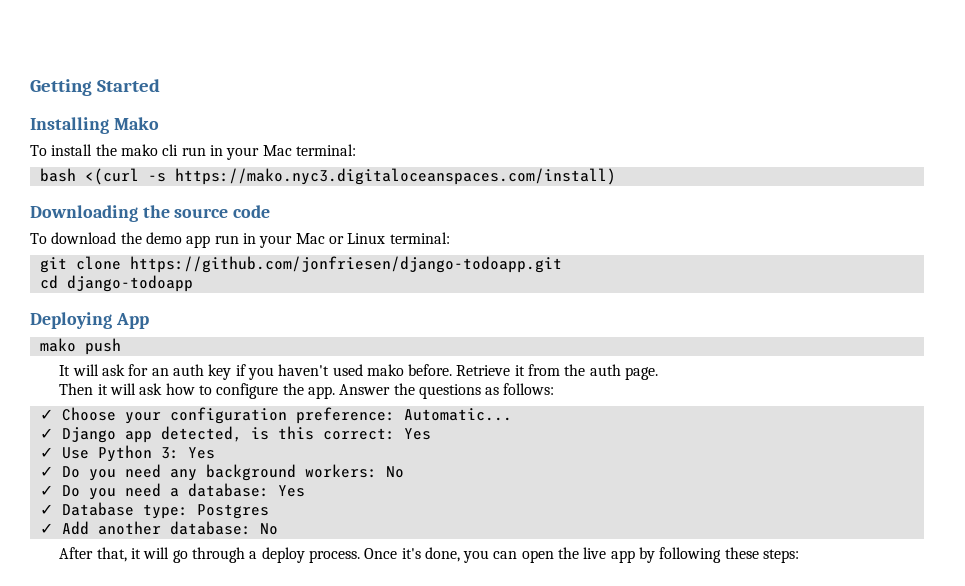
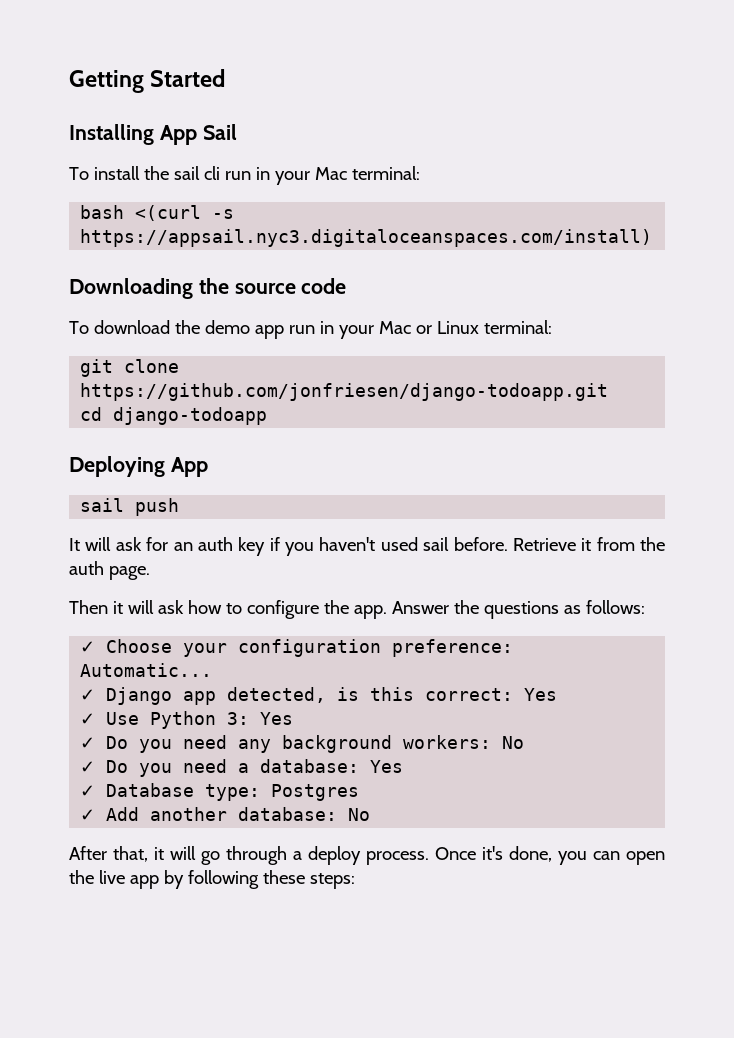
[113,117,159,130] Mako -> [159,124,237,145] App Sail
[120,144,158,156] mako -> [173,166,200,180] sail
[174,168,616,185] https://mako.nyc3.digitaloceanspaces.com/install) -> [80,229,653,247] https://appsail.nyc3.digitaloceanspaces.com/install)
[39,338,76,352] mako -> [80,498,125,512] sail
[366,364,404,376] mako -> [423,537,450,551] sail

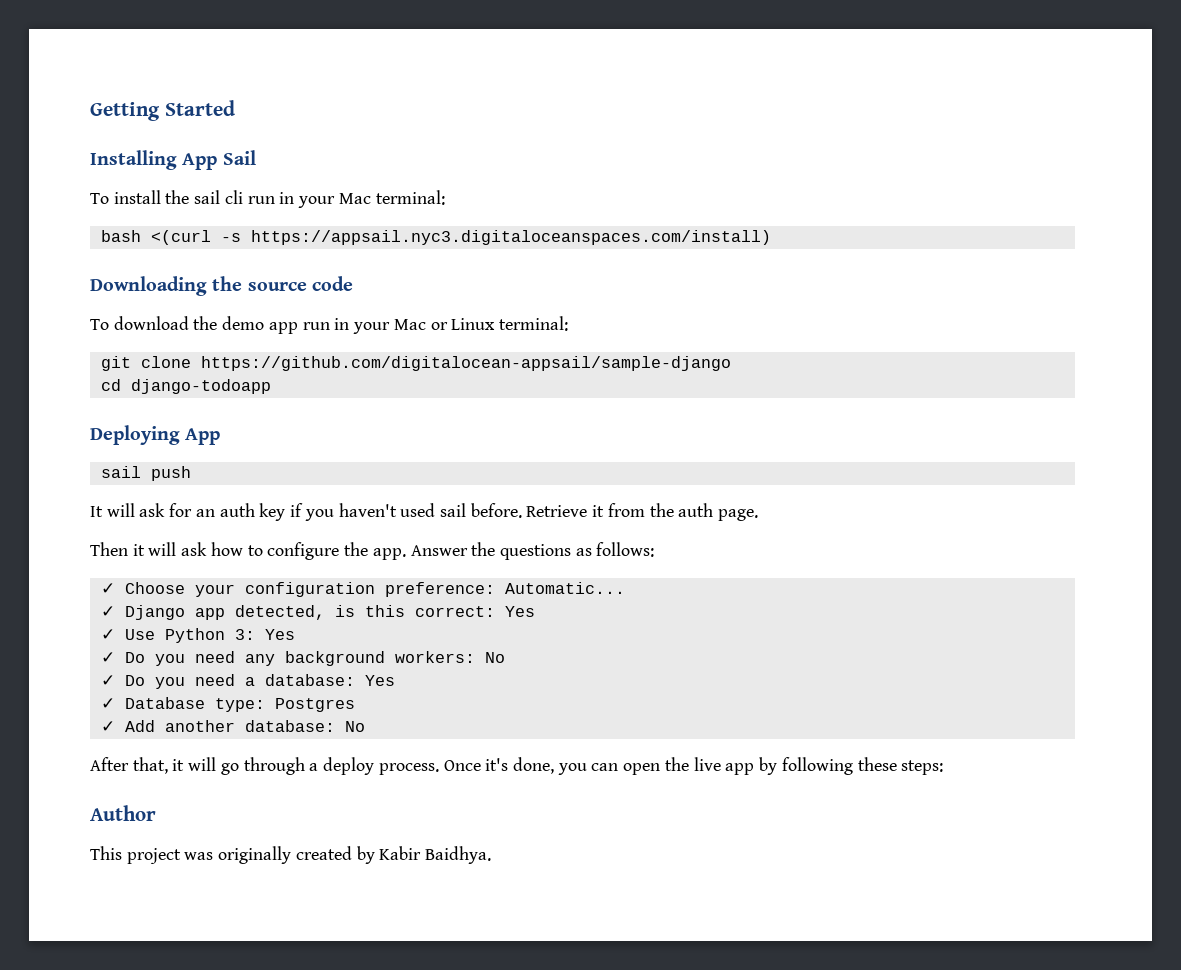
[80,383,609,401] https://github.com/jonfriesen/django-todoapp.git -> [200,356,731,371] https://github.com/digitalocean-appsail/sample-django
(355, 881) none -> [90,805,156,821] [90,846,492,864] // Author // This project was originally created by Kabir Baidhya.

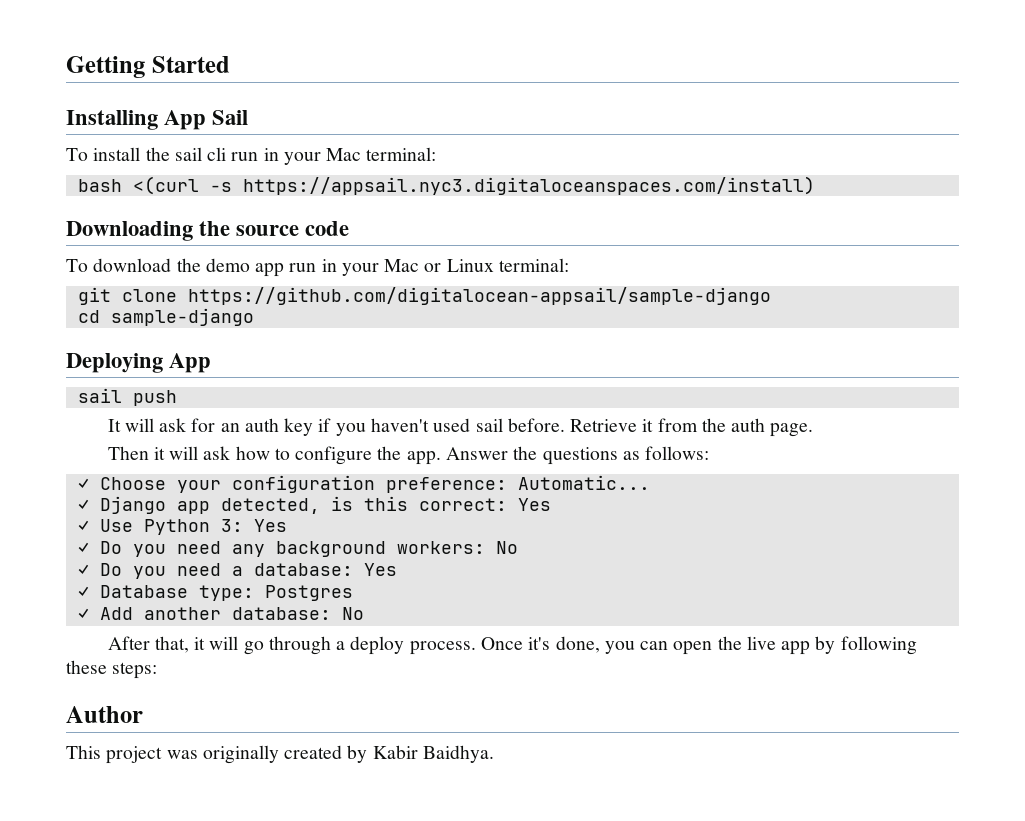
[130,379,271,394] django-todoapp -> [110,308,254,326] sample-django

